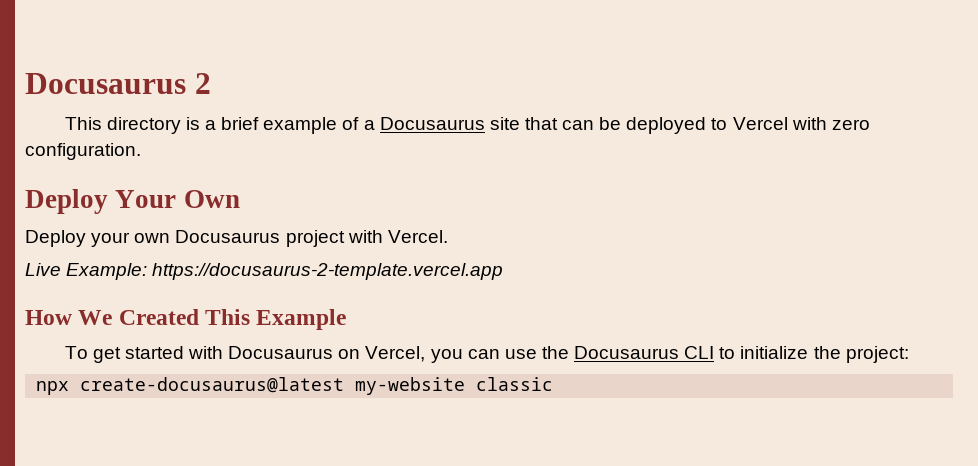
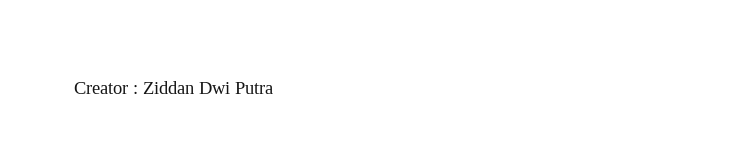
[25,73,211,94] [64,117,870,134] [25,143,141,160] [25,189,240,214] [25,230,448,247] [25,263,504,280] [25,309,347,330] [64,346,909,363] [36,377,554,395] Docusaurus 2 // This directory is a brief example of a Docusaurus site that can be deployed to Vercel with zero configuration. // Deploy Your Own // Deploy your own Docusaurus project with Vercel. // Live Example: https://docusaurus-2-template.vercel.app // How We Created This Example // To get started with Docusaurus on Vercel, you can use the Docusaurus CLI to initialize the project: // npx create-docusaurus@latest my-website classic -> [74,81,273,94] Creator : Ziddan Dwi Putra

